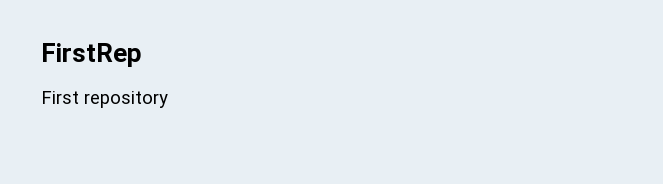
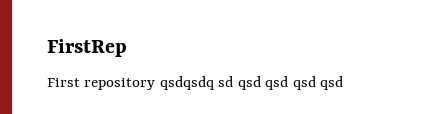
(168, 99) none -> [159,76,344,90] qsdqsdq sd qsd qsd qsd qsd

